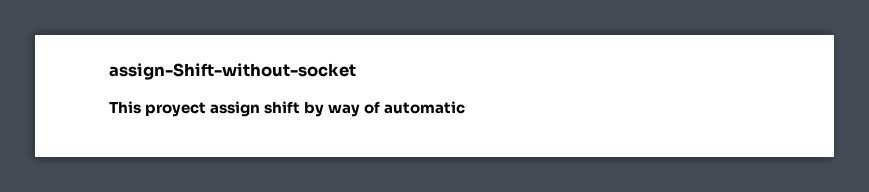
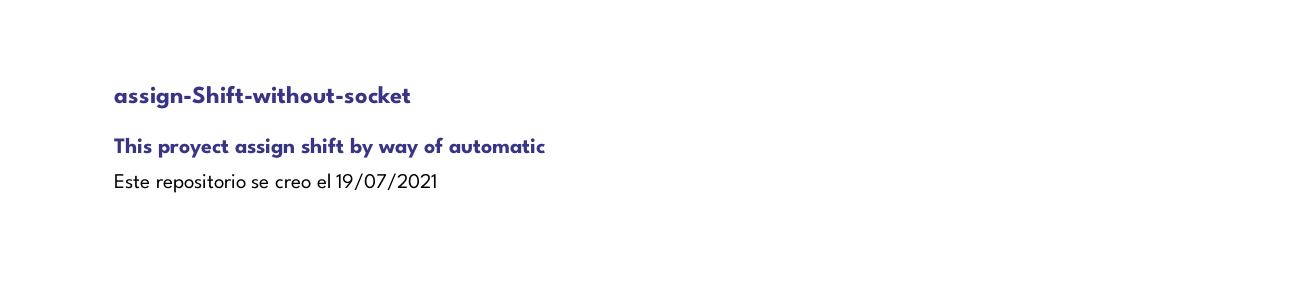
(466, 107) none -> [114,173,438,193] // Este repositorio se creo el 19/07/2021

